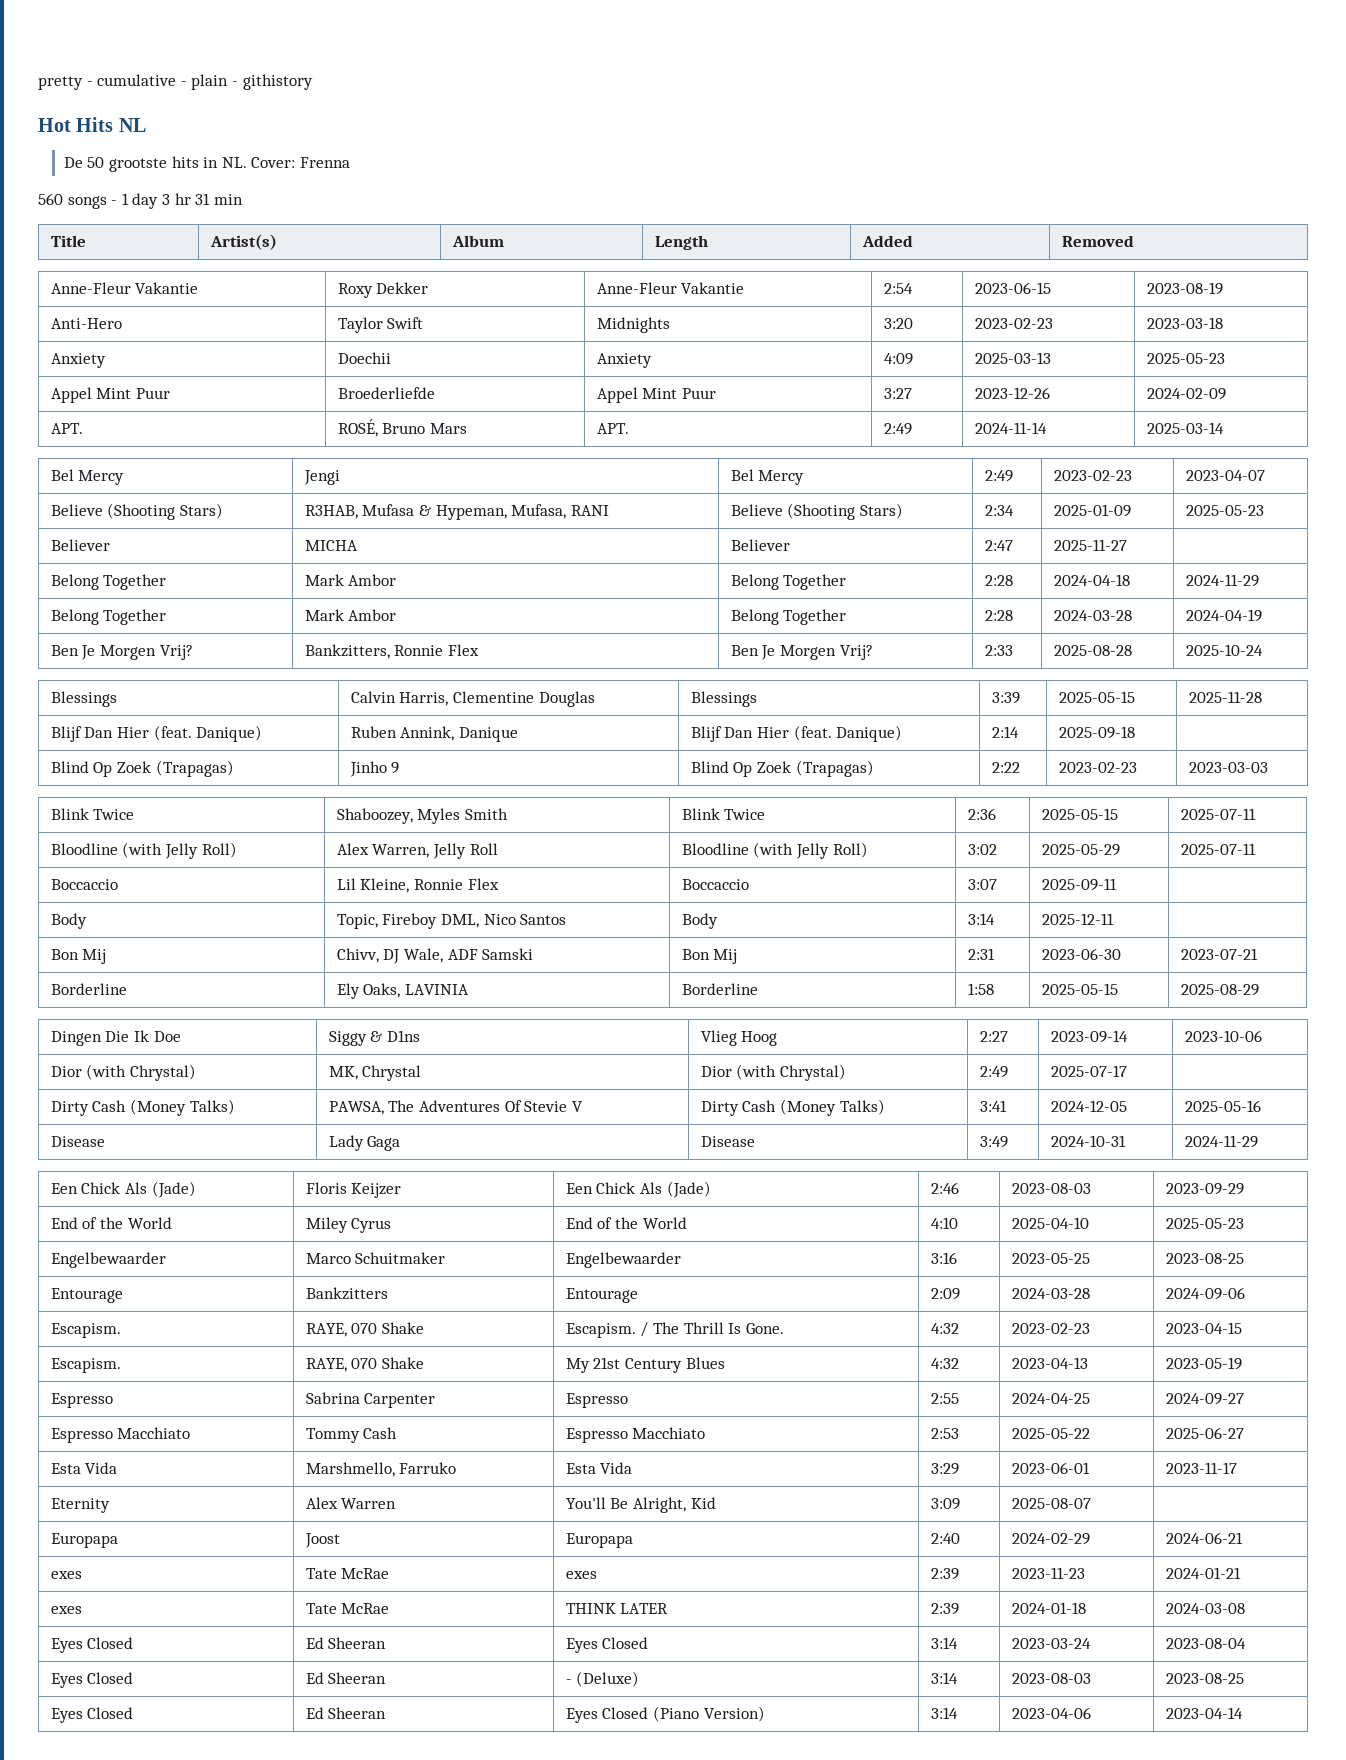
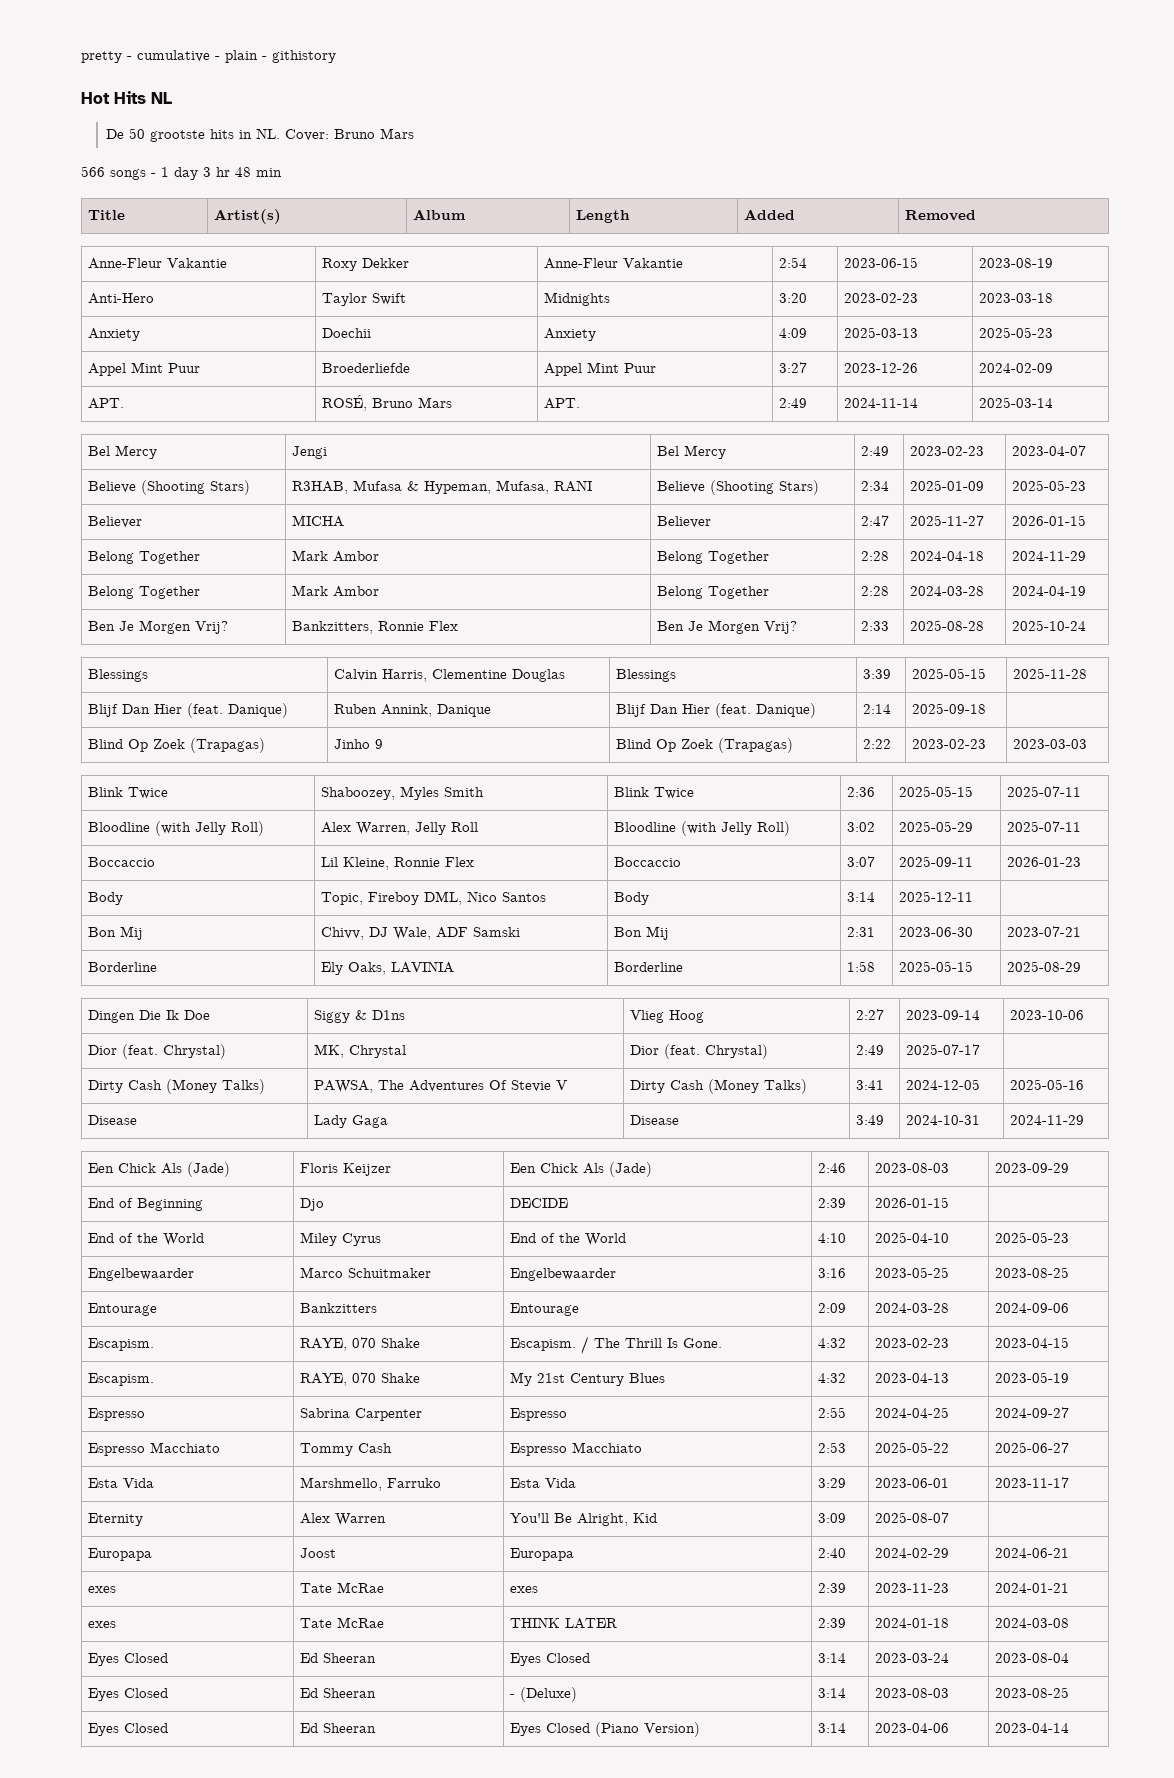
[300,157,351,168] [38,193,63,205] Frenna // 560 -> [334,128,415,139] [81,166,105,177] Bruno Mars // 566
[195,193,211,205] 31 -> [235,167,251,177] 48
(1127, 545) none -> [1011,515,1086,526] 2026-01-15
(1117, 884) none -> [1006,857,1081,867] 2026-01-23
[86,1064,127,1080] (with -> [121,1044,158,1059] (feat.
[736,1064,777,1080] (with -> [663,1044,700,1059] (feat.
(1244, 1189) none -> [87,1198,203,1211] [299,1198,324,1211] [509,1198,568,1208] [817,1198,846,1208] [874,1197,949,1208] // End of Beginning | Djo | DECIDE | 2:39 | 2026-01-15 |

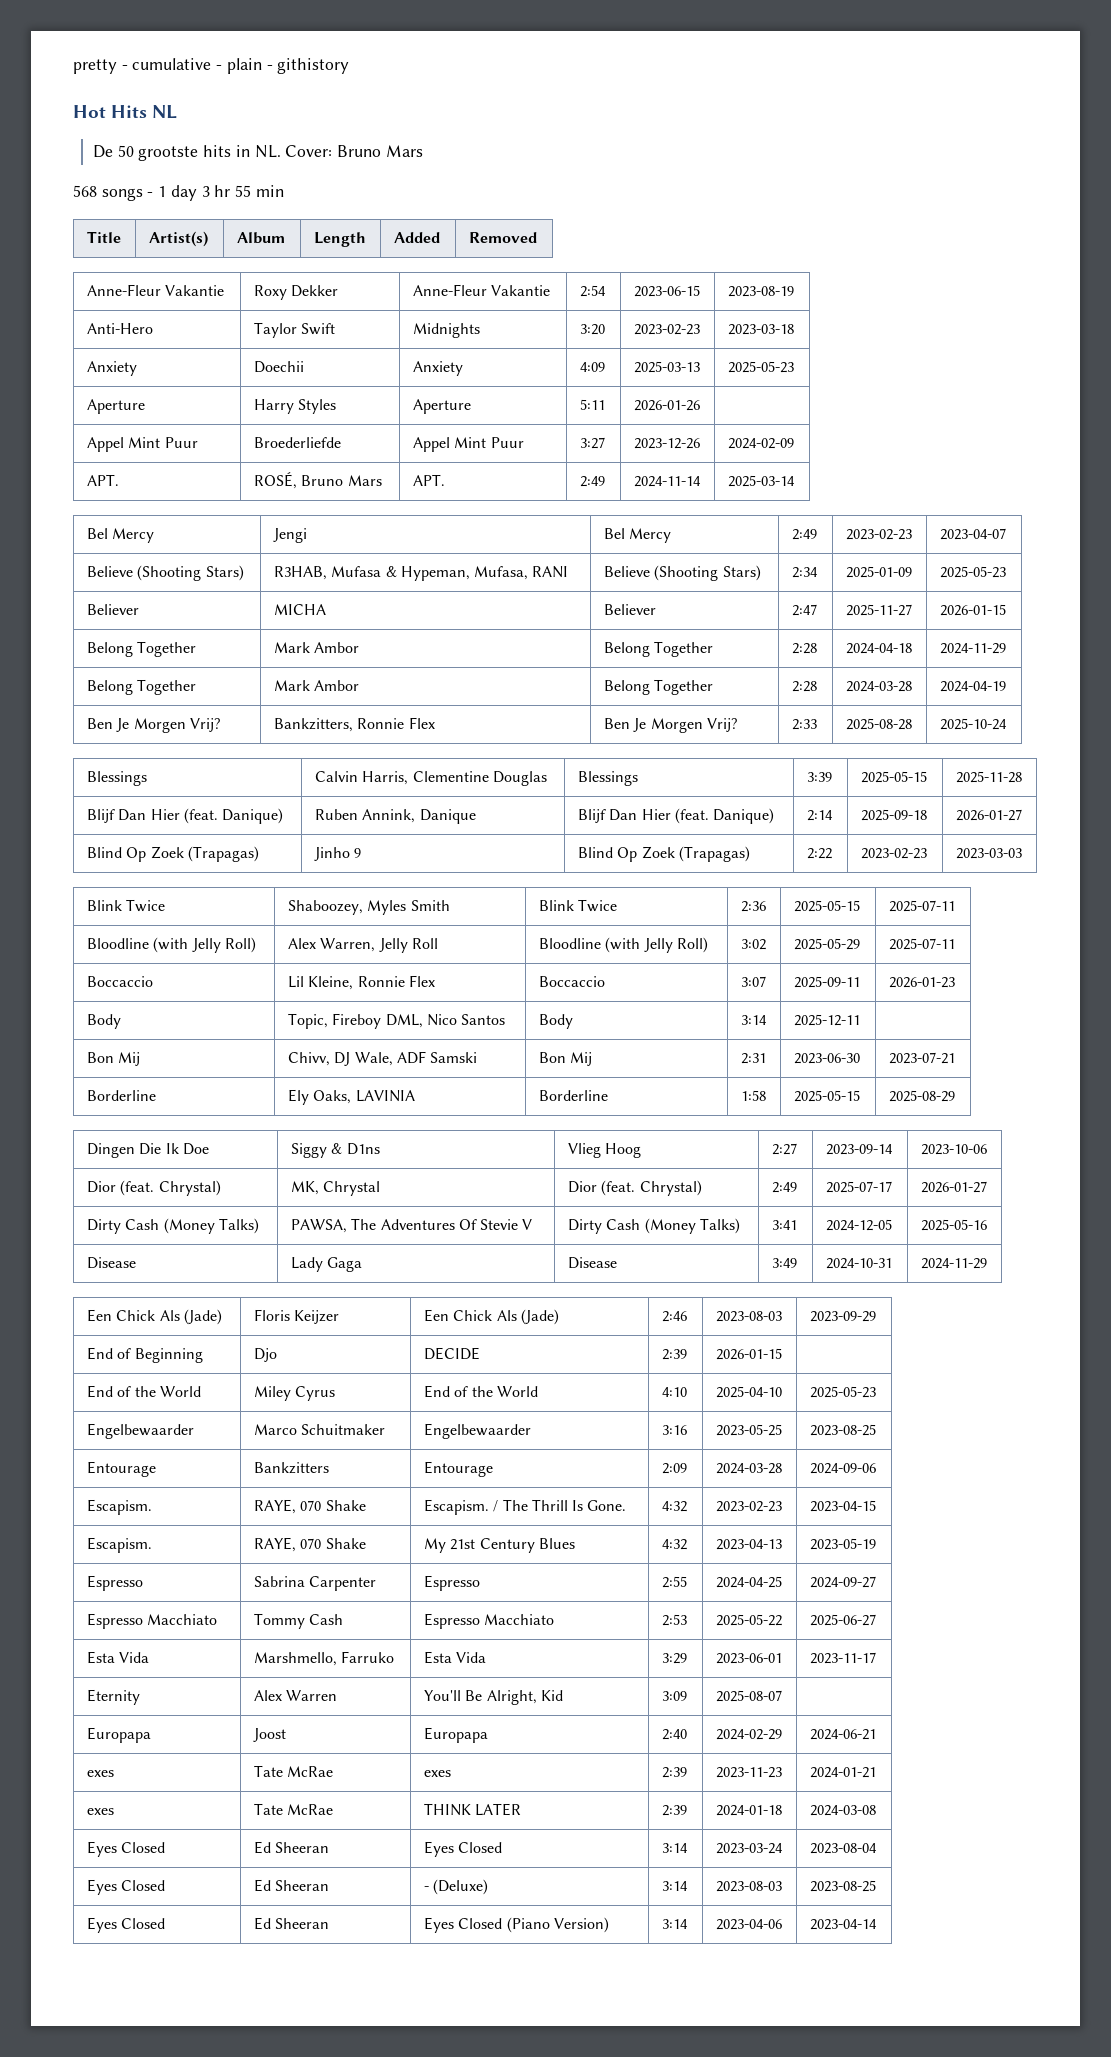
[81,166,105,177] 566 -> [73,185,97,197] 568
[235,167,251,177] 48 -> [235,185,252,197] 55
(1053, 332) none -> [86,399,145,414] [253,399,337,414] [412,399,471,414] [579,399,605,410] [633,400,700,411] // Aperture | Harry Styles | Aperture | 5:11 | 2026-01-26 |
(986, 708) none -> [955,809,1022,821] 2026-01-27
(980, 1049) none -> [920,1181,987,1193] 2026-01-27

